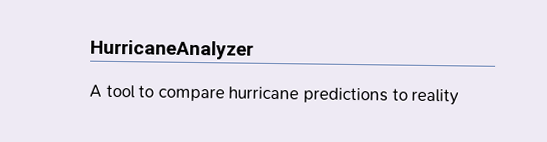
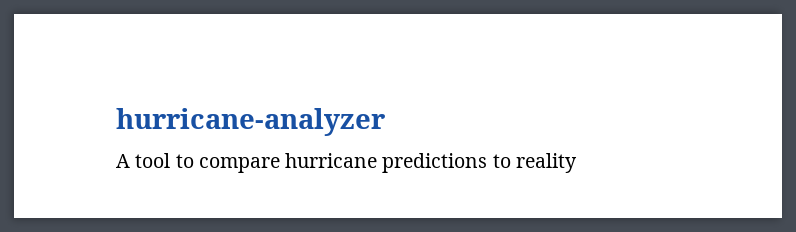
[90,39,254,60] HurricaneAnalyzer -> [116,108,385,136] hurricane-analyzer

